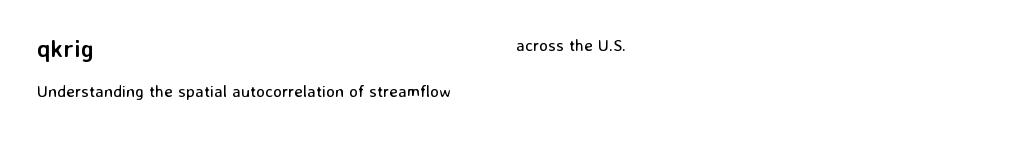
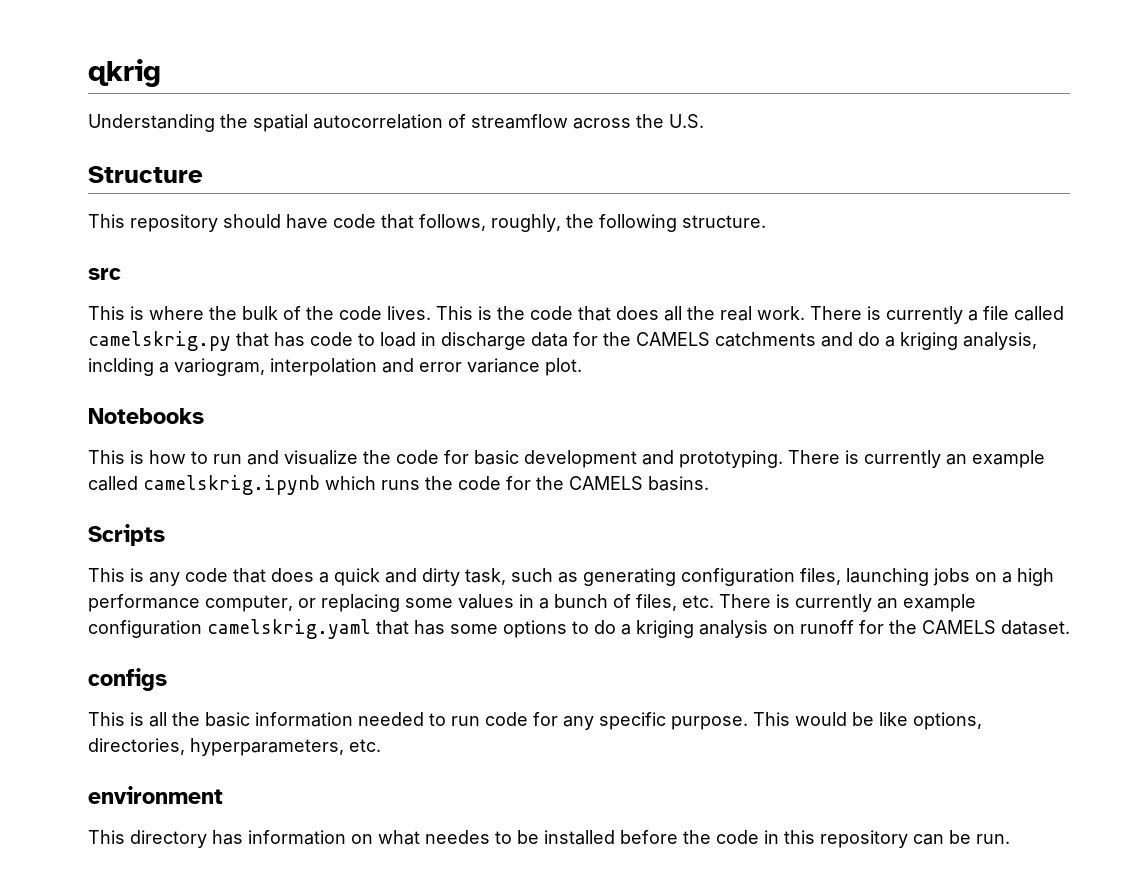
(626, 45) none -> [88,166,203,183] [88,214,766,232] [88,268,121,280] [88,306,1064,324] [88,331,1037,351] [88,358,582,376] [88,408,204,424] [88,450,1045,468] [88,475,709,495] [88,524,165,546] [88,568,1054,586] [88,594,976,612] [88,619,1070,639] [88,668,167,691] [88,712,982,730] [88,738,381,756] [88,786,223,804] [88,830,1010,848] // Structure // This repository should have code that follows, roughly, the following structure. // src // This is where the bulk of the code lives. This is the code that does all the real work. There is currently a file called camelskrig.py that has code to load in discharge data for the CAMELS catchments and do a kriging analysis, inclding a variogram, interpolation and error variance plot. // Notebooks // This is how to run and visualize the code for basic development and prototyping. There is currently an example called camelskrig.ipynb which runs the code for the CAMELS basins. // Scripts // This is any code that does a quick and dirty task, such as generating configuration files, launching jobs on a high performance computer, or replacing some values in a bunch of files, etc. There is currently an example configuration camelskrig.yaml that has some options to do a kriging analysis on runoff for the CAMELS dataset. // configs // This is all the basic information needed to run code for any specific purpose. This would be like options, directories, hyperparameters, etc. // environment // This directory has information on what needes to be installed before the code in this repository can be run.

